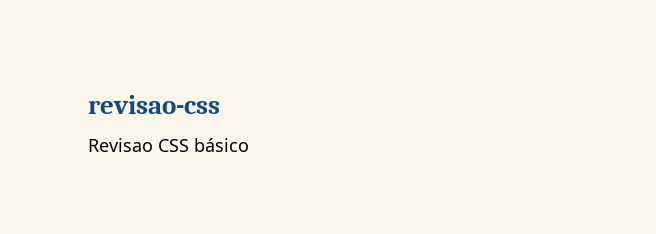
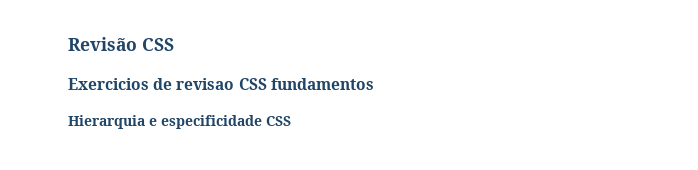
[88,95,220,114] [88,138,249,152] revisao-css // Revisao CSS básico -> [68,37,174,51] [68,78,374,90] [68,115,291,129] Revisão CSS // Exercicios de revisao CSS fundamentos // Hierarquia e especificidade CSS

